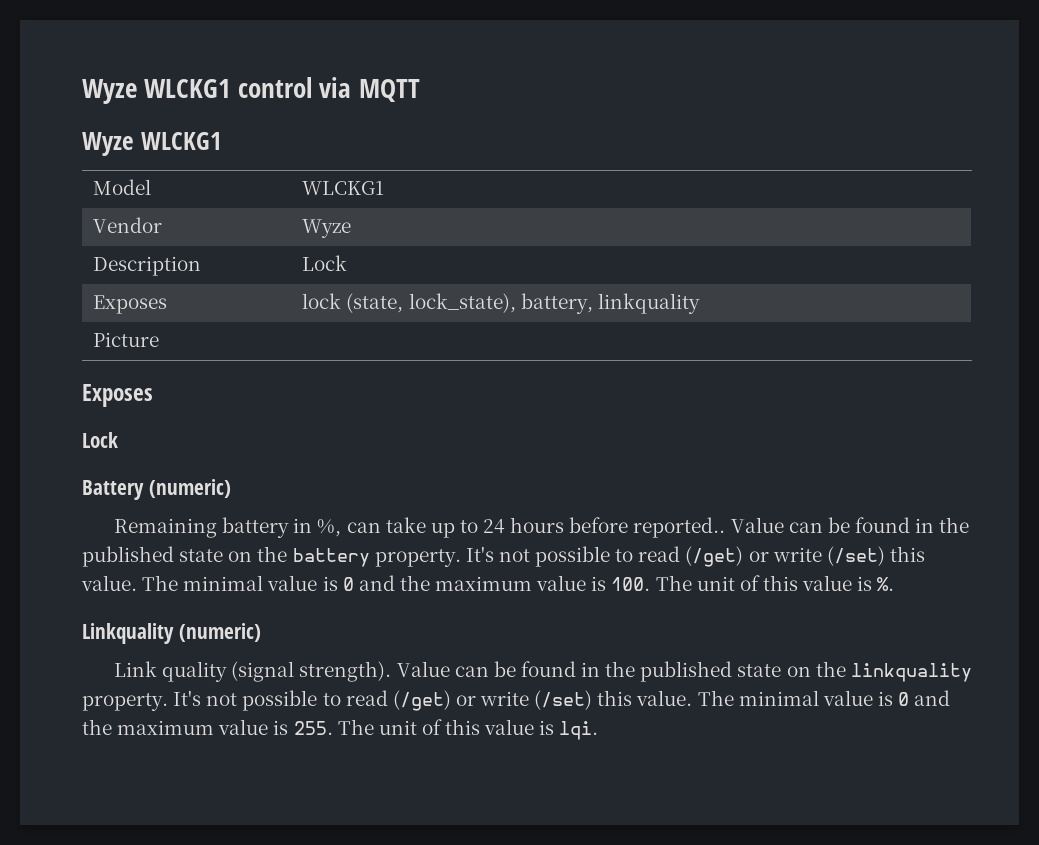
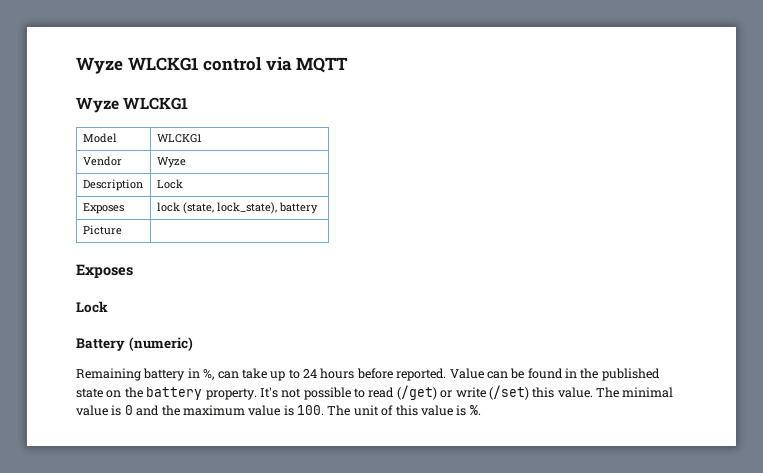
[520,293,700,314] battery, linkquality -> [278,202,318,214] battery
[633,517,726,538] reported.. -> [396,368,447,381] reported.
[82,623,261,644] [114,661,972,682] [82,690,951,711] [82,719,599,740] // Linkquality (numeric) // Link quality (signal strength). Value can be found in the published state on the linkquality property. It's not possible to read (/get) or write (/set) this value. The minimal value is 0 and the maximum value is 255. The unit of this value is lqi. -> (481, 410) none

